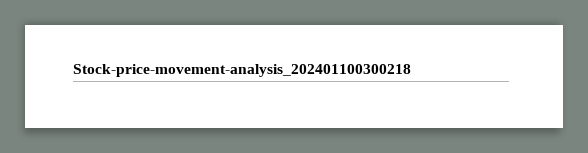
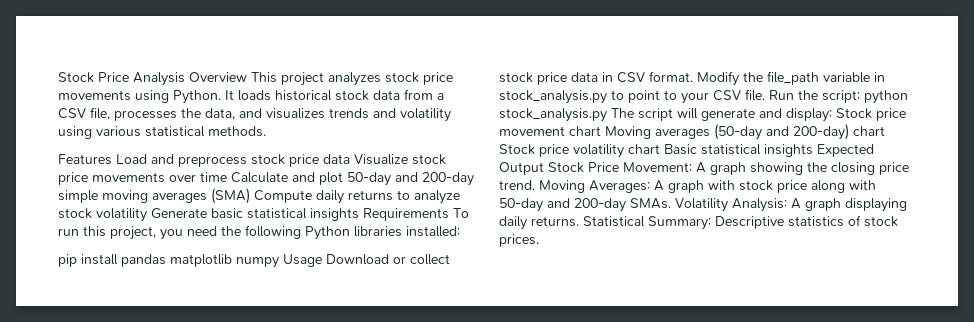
[73,64,411,77] Stock-price-movement-analysis_202401100300218 -> [58,72,453,86] [58,89,444,104] [58,107,451,122] [58,126,266,139] [58,154,446,167] [58,172,474,186] [58,188,460,204] [58,208,469,222] [58,225,460,240] [58,254,450,268] [499,71,885,86] [499,89,908,104] [499,108,906,122] [499,124,885,140] [499,144,874,158] [499,162,909,175] [499,180,876,193] [499,198,907,212] [499,215,898,230] [499,234,539,247] Stock Price Analysis Overview This project analyzes stock price movements using Python. It loads historical stock data from a CSV file, processes the data, and visualizes trends and volatility using various statistical methods. // Features Load and preprocess stock price data Visualize stock price movements over time Calculate and plot 50-day and 200-day simple moving averages (SMA) Compute daily returns to analyze stock volatility Generate basic statistical insights Requirements To run this project, you need the following Python libraries installed: // pip install pandas matplotlib numpy Usage Download or collect stock price data in CSV format. Modify the file_path variable in stock_analysis.py to point to your CSV file. Run the script: python stock_analysis.py The script will generate and display: Stock price movement chart Moving averages (50-day and 200-day) chart Stock price volatility chart Basic statistical insights Expected Output Stock Price Movement: A graph showing the closing price trend. Moving Averages: A graph with stock price along with 50-day and 200-day SMAs. Volatility Analysis: A graph displaying daily returns. Statistical Summary: Descriptive statistics of stock prices.

